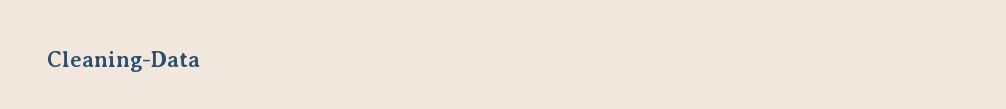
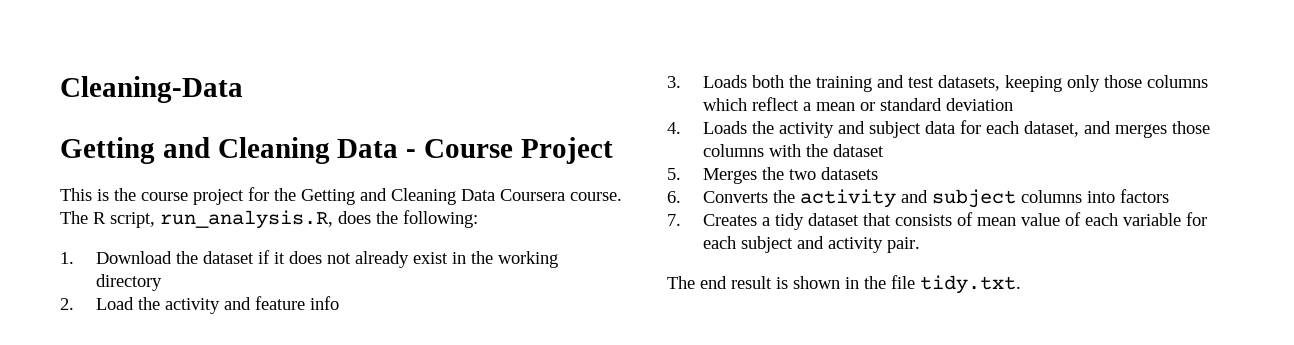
(200, 61) none -> [60,137,613,164] [60,187,622,205] [60,210,478,229] [60,250,559,268] [96,274,163,291] [60,296,340,314] [667,75,1209,92] [703,97,1014,111] [667,120,1211,138] [703,144,885,157] [667,167,879,184] [667,189,1170,208] [667,212,1208,230] [703,236,921,253] [667,275,1021,294] // Getting and Cleaning Data - Course Project // This is the course project for the Getting and Cleaning Data Coursera course. The R script, run_analysis.R, does the following: // 1. Download the dataset if it does not already exist in the working directory // 2. Load the activity and feature info // 3. Loads both the training and test datasets, keeping only those columns which reflect a mean or standard deviation // 4. Loads the activity and subject data for each dataset, and merges those columns with the dataset // 5. Merges the two datasets // 6. Converts the activity and subject columns into factors // 7. Creates a tidy dataset that consists of mean value of each variable for each subject and activity pair. // The end result is shown in the file tidy.txt.

